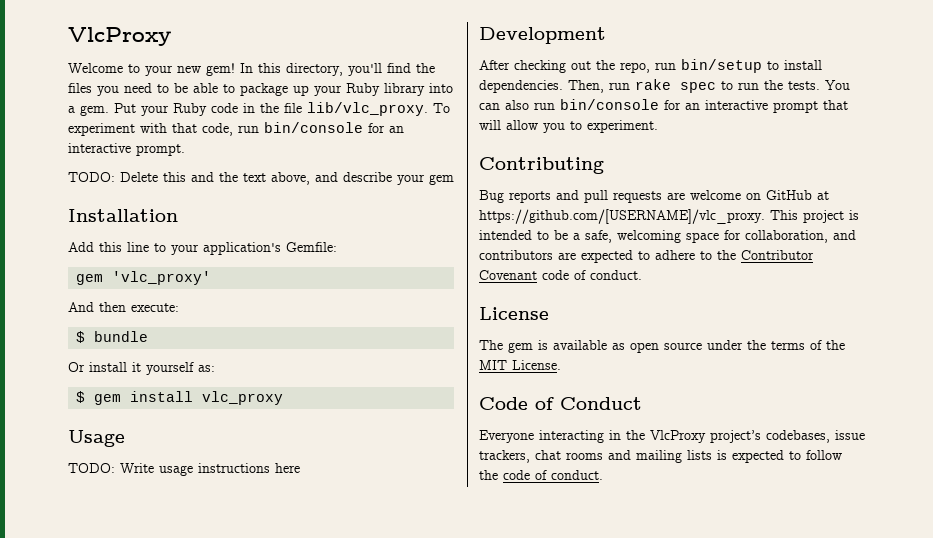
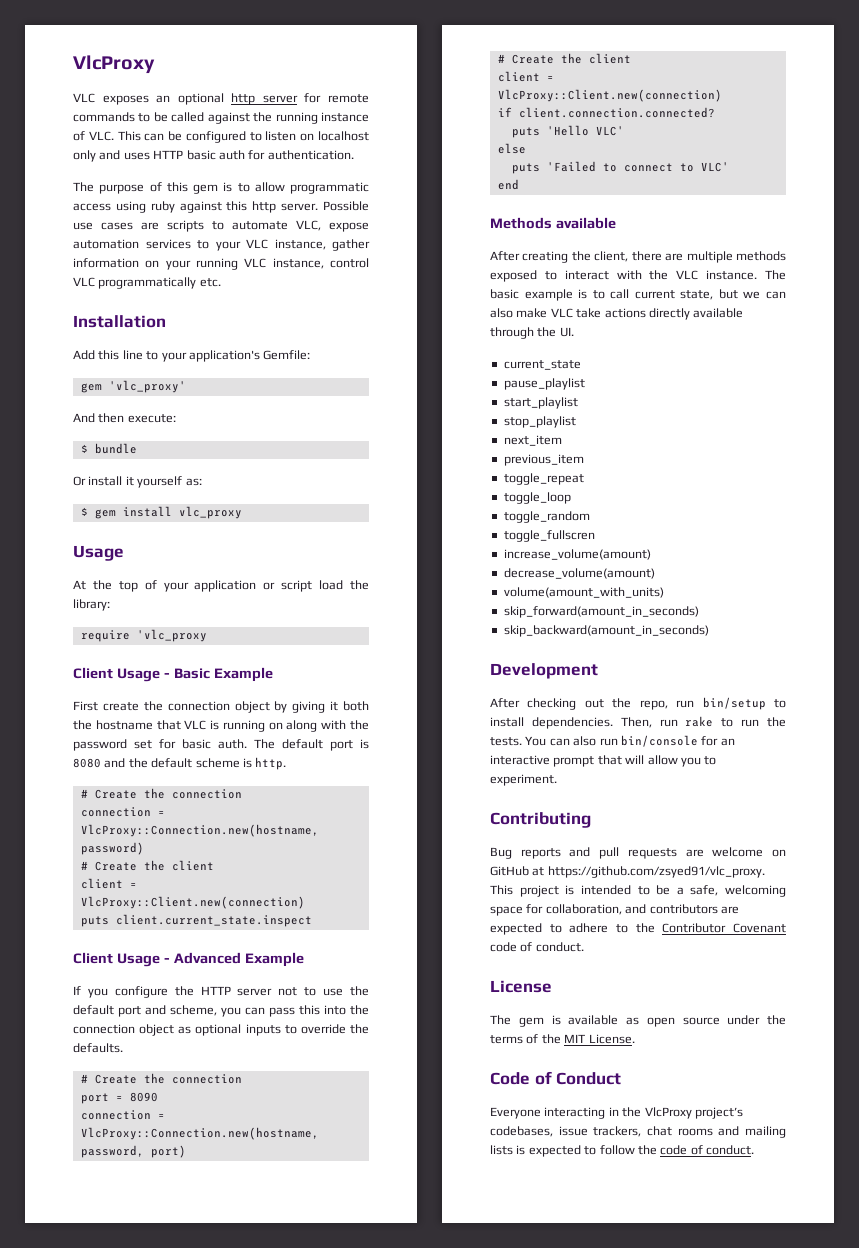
[68,63,435,76] [68,83,453,96] [68,102,450,116] [68,122,404,136] [68,143,185,156] [68,172,454,185] Welcome to your new gem! In this directory, you'll find the files you need to be able to package up your Ruby library into a gem. Put your Ruby code in the file lib/vlc_proxy. To experiment with that code, run bin/console for an interactive prompt. // TODO: Delete this and the text above, and describe your gem -> [73,93,370,105] [73,112,369,124] [73,131,369,143] [73,150,354,162] [73,182,369,194] [73,201,369,213] [73,220,369,232] [73,239,370,251] [73,258,369,270] [73,277,221,289] VLC exposes an optional http server for remote commands to be called against the running instance of VLC. This can be configured to listen on localhost only and uses HTTP basic auth for authentication. // The purpose of this gem is to allow programmatic access using ruby against this http server. Possible use cases are scripts to automate VLC, expose automation services to your VLC instance, gather information on your running VLC instance, control VLC programmatically etc.
[68,463,300,476] TODO: Write usage instructions here -> [73,580,369,592] [73,599,110,611] [80,629,207,642] [73,667,273,682] [73,701,369,713] [73,720,369,732] [73,739,369,751] [73,757,287,770] [80,788,242,799] [80,807,165,817] [80,824,319,837] [80,842,144,855] [80,860,214,871] [80,878,137,889] [80,896,305,909] [80,914,312,927] [73,952,304,967] [73,986,369,998] [73,1005,369,1017] [73,1024,369,1036] [73,1043,123,1053] [80,1073,242,1084] [80,1092,158,1104] [80,1110,165,1120] [80,1127,319,1140] [80,1145,186,1158] [497,53,631,64] [497,71,554,82] [497,89,722,102] [497,107,715,118] [511,125,624,138] [497,143,526,154] [511,161,729,174] [497,179,519,190] [490,217,616,229] [490,251,786,263] [490,270,786,282] [490,289,786,301] [490,308,744,320] [490,327,574,339] [503,360,581,370] [503,378,585,390] [503,397,578,409] [503,416,576,428] [503,435,562,446] [503,454,584,466] [503,473,584,485] [503,492,571,504] [503,511,590,523] [503,530,595,542] [503,549,651,560] [503,568,655,579] [503,587,664,598] [503,606,699,618] [503,625,709,637] At the top of your application or script load the library: // require 'vlc_proxy // Client Usage - Basic Example // First create the connection object by giving it both the hostname that VLC is running on along with the password set for basic auth. The default port is 8080 and the default scheme is http. // # Create the connection // connection = VlcProxy::Connection.new(hostname, password) // # Create the client // client = VlcProxy::Client.new(connection) // puts client.current_state.inspect // Client Usage - Advanced Example // If you configure the HTTP server not to use the default port and scheme, you can pass this into the connection object as optional inputs to override the defaults. // # Create the connection // port = 8090 // connection = VlcProxy::Connection.new(hostname, password, port) // # Create the client // client = VlcProxy::Client.new(connection) // if client.connection.connected? // puts 'Hello VLC' // else // puts 'Failed to connect to VLC' // end // Methods available // After creating the client, there are multiple methods exposed to interact with the VLC instance. The basic example is to call current state, but we can also make VLC take actions directly available through the UI. // current_state // pause_playlist // start_playlist // stop_playlist // next_item // previous_item // toggle_repeat // toggle_loop // toggle_random // toggle_fullscren // increase_volume(amount) // decrease_volume(amount) // volume(amount_with_units) // skip_forward(amount_in_seconds) // skip_backward(amount_in_seconds)
[680,82,716,93] spec -> (714, 721) none
[479,209,765,224] https://github.com/[USERNAME]/vlc_proxy. -> [547,866,765,878] https://github.com/zsyed91/vlc_proxy.

